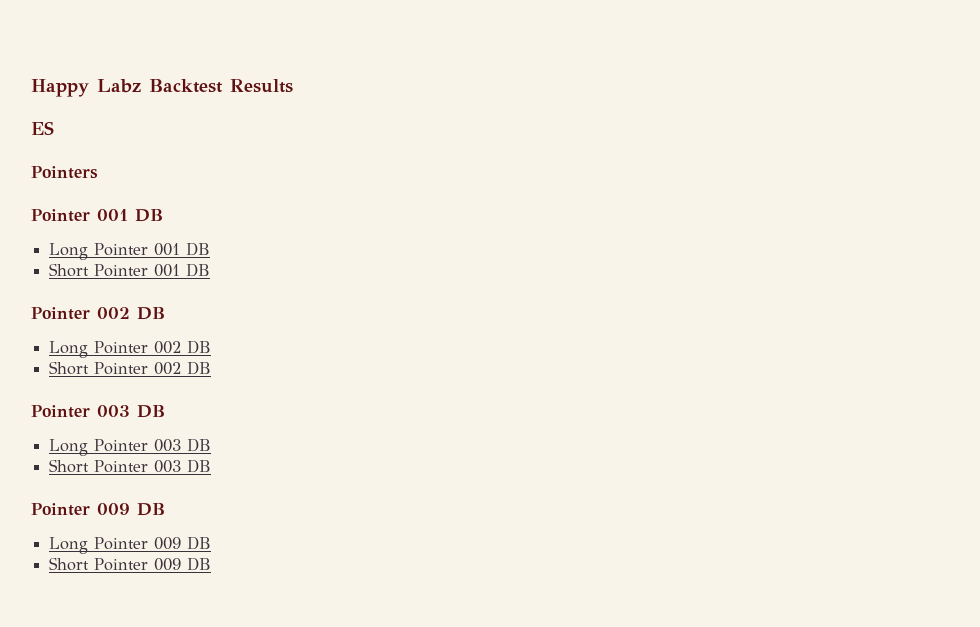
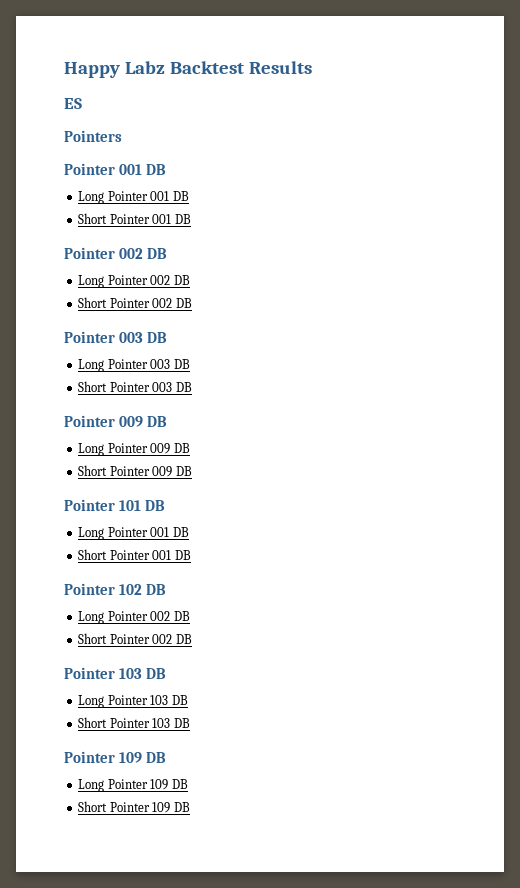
(212, 564) none -> [64,499,165,511] [78,527,189,540] [78,549,191,560] [64,583,166,595] [78,611,190,624] [78,633,192,644] [64,667,166,679] [78,695,188,708] [78,717,190,728] [64,751,166,763] [78,779,188,792] [78,801,190,813] // Pointer 101 DB // Long Pointer 001 DB // Short Pointer 001 DB // Pointer 102 DB // Long Pointer 002 DB // Short Pointer 002 DB // Pointer 103 DB // Long Pointer 103 DB // Short Pointer 103 DB // Pointer 109 DB // Long Pointer 109 DB // Short Pointer 109 DB

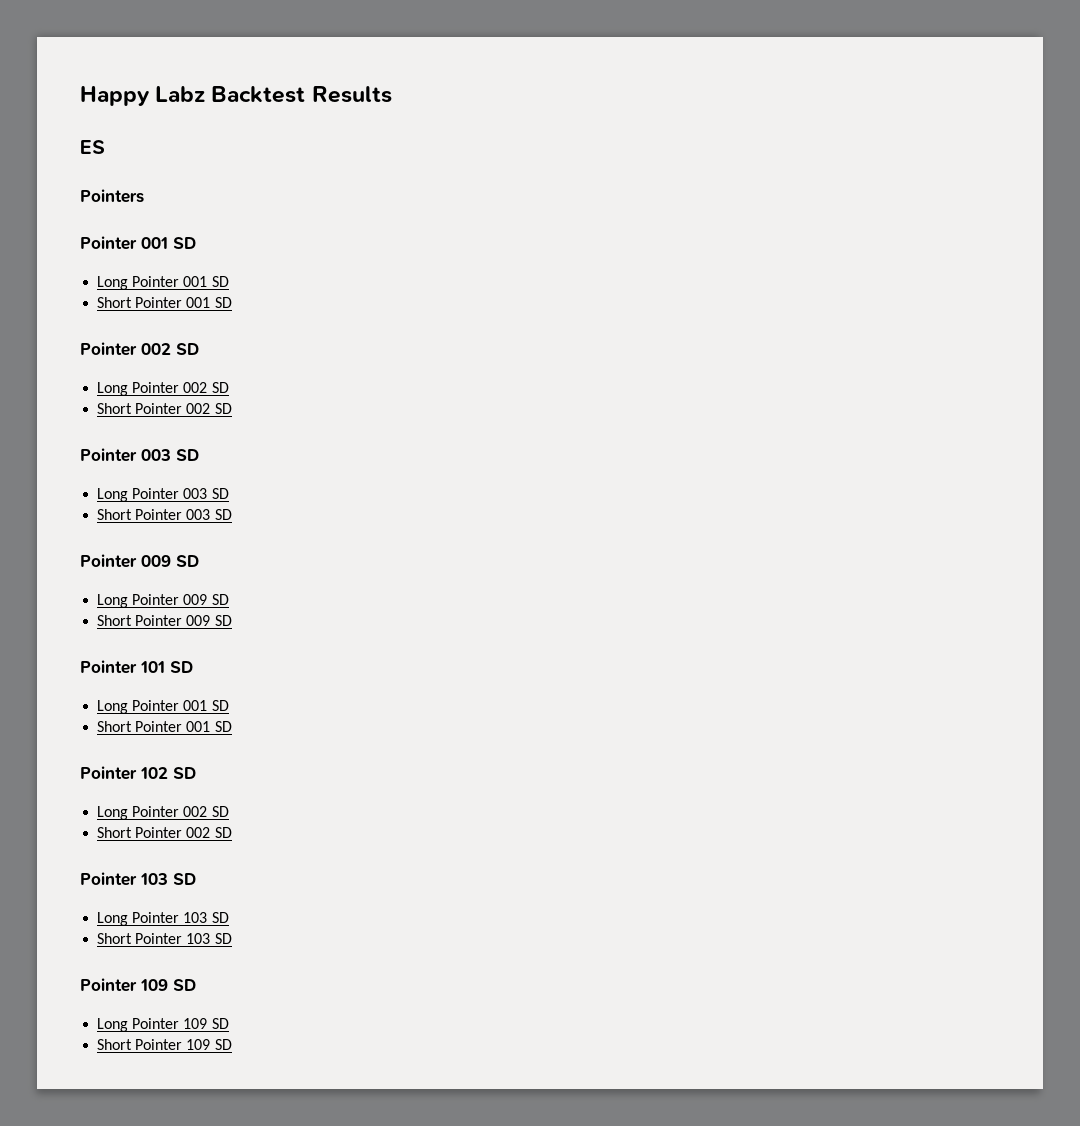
[145,164,166,175] [78,191,189,204] [78,213,191,224] [64,247,167,259] [78,275,190,288] [78,297,192,308] [64,331,167,343] DB // Long Pointer 001 DB // Short Pointer 001 DB // Pointer 002 DB // Long Pointer 002 DB // Short Pointer 002 DB // Pointer 003 DB -> [173,237,196,249] [97,276,229,290] [97,297,232,308] [80,342,199,356] [97,382,229,396] [97,403,232,414] [80,448,199,462] SD // Long Pointer 001 SD // Short Pointer 001 SD // Pointer 002 SD // Long Pointer 002 SD // Short Pointer 002 SD // Pointer 003 SD
[173,359,190,369] DB -> [211,488,229,499] SD
[175,382,192,392] [64,415,167,427] DB // Pointer 009 DB -> [214,509,232,520] [80,554,199,568] SD // Pointer 009 SD
[173,443,190,453] DB -> [211,594,229,605] SD
[175,466,192,476] DB -> [214,615,232,626] SD
[144,500,165,511] [78,527,189,540] [78,549,191,560] DB // Long Pointer 001 DB // Short Pointer 001 DB -> [170,661,193,673] [97,700,229,714] [97,721,232,732] SD // Long Pointer 001 SD // Short Pointer 001 SD
[145,584,166,595] [78,611,190,624] [78,633,192,644] [64,667,166,679] DB // Long Pointer 002 DB // Short Pointer 002 DB // Pointer 103 DB -> [173,767,196,779] [97,806,229,820] [97,827,232,838] [80,872,196,886] SD // Long Pointer 002 SD // Short Pointer 002 SD // Pointer 103 SD
[171,695,188,705] DB -> [211,912,229,923] SD
[173,718,190,728] [64,751,166,763] DB // Pointer 109 DB -> [214,933,232,944] [80,978,196,992] SD // Pointer 109 SD
[171,779,188,789] DB -> [211,1018,229,1029] SD
[173,802,190,812] DB -> [214,1039,232,1050] SD

